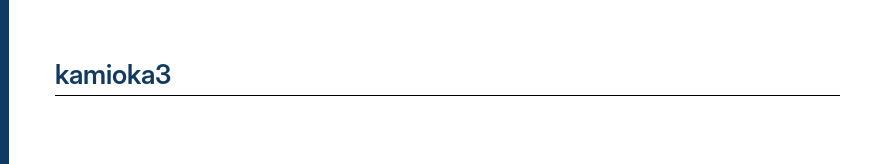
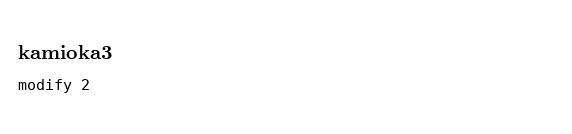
(171, 74) none -> [18,79,90,93] // modify 2

